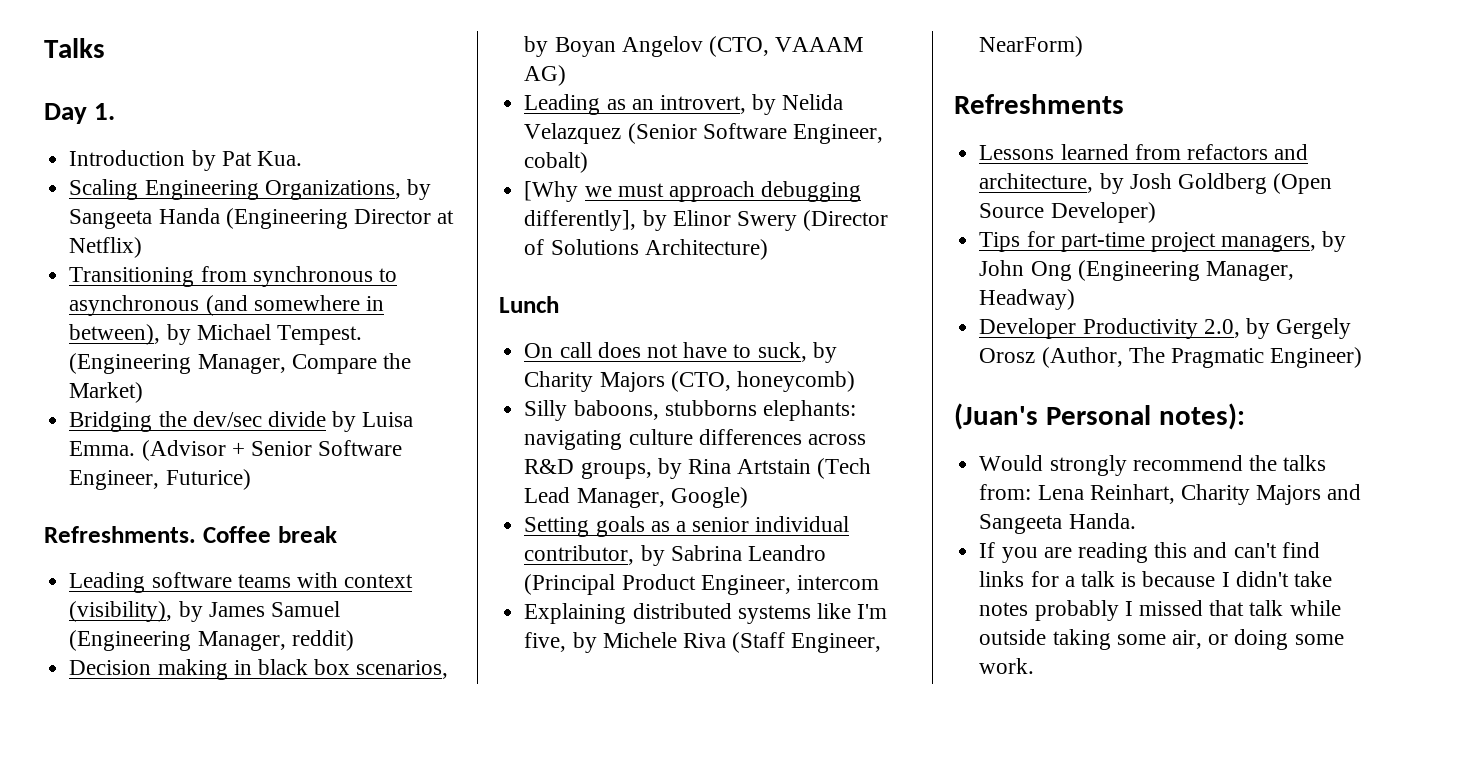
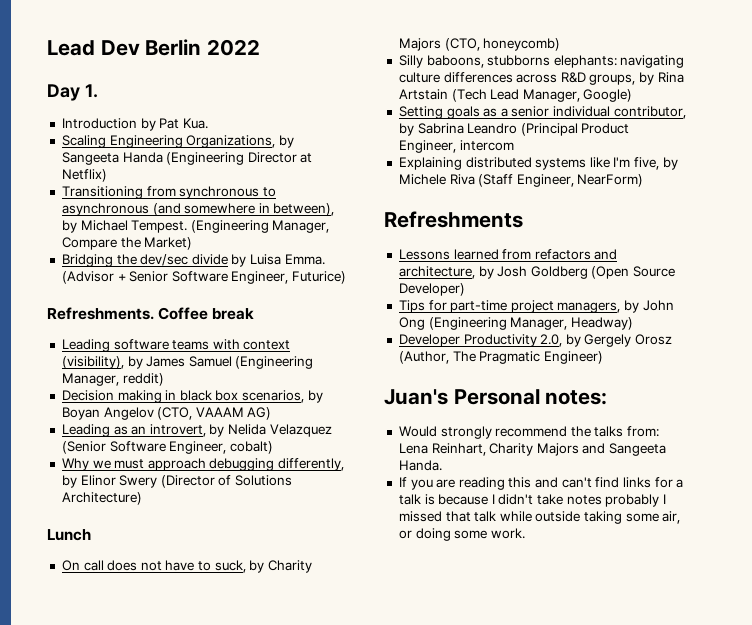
[44,38,105,58] Talks -> [47,39,261,56] Lead Dev Berlin 2022
[524,181,579,202] [Why -> [61,458,89,471] Why
[524,210,637,231] differently], -> [278,458,345,471] differently,
[954,403,1245,430] (Juan's Personal notes): -> [384,389,608,405] Juan's Personal notes:

